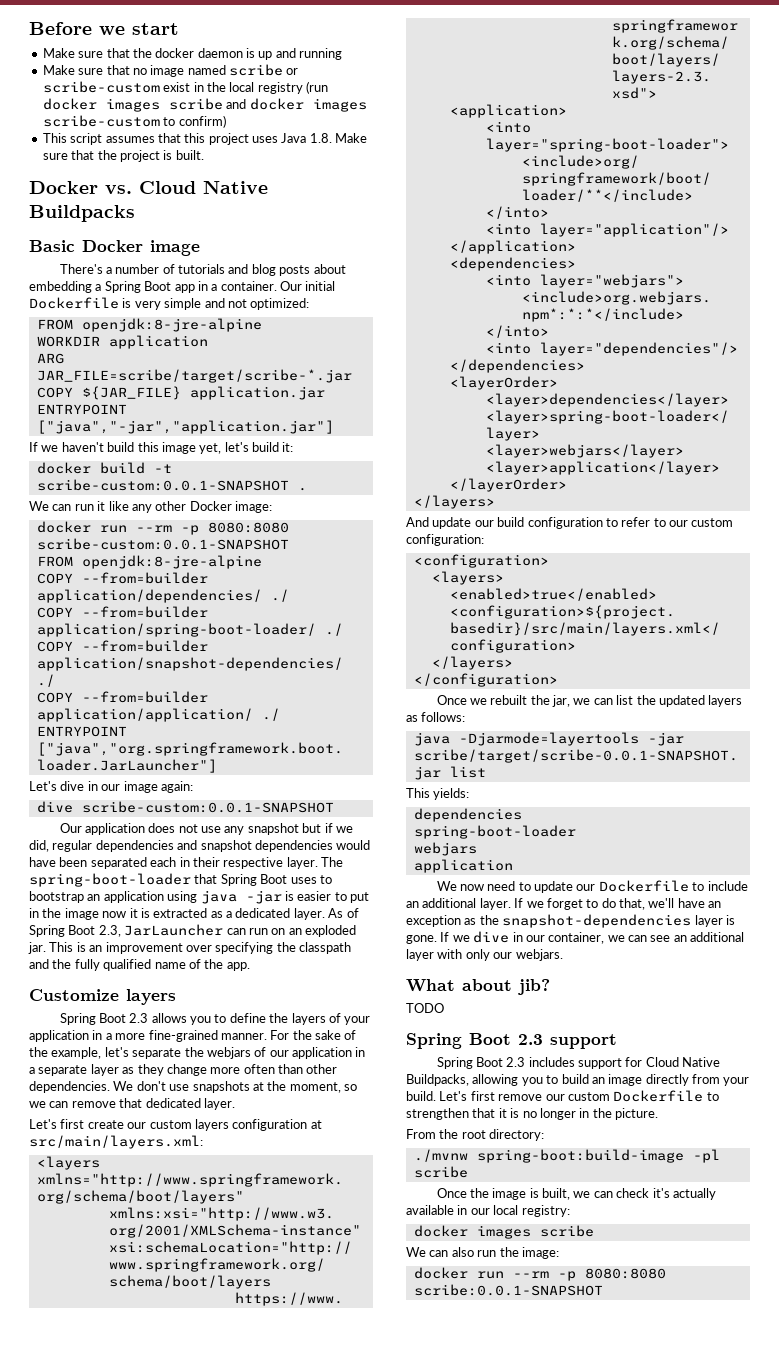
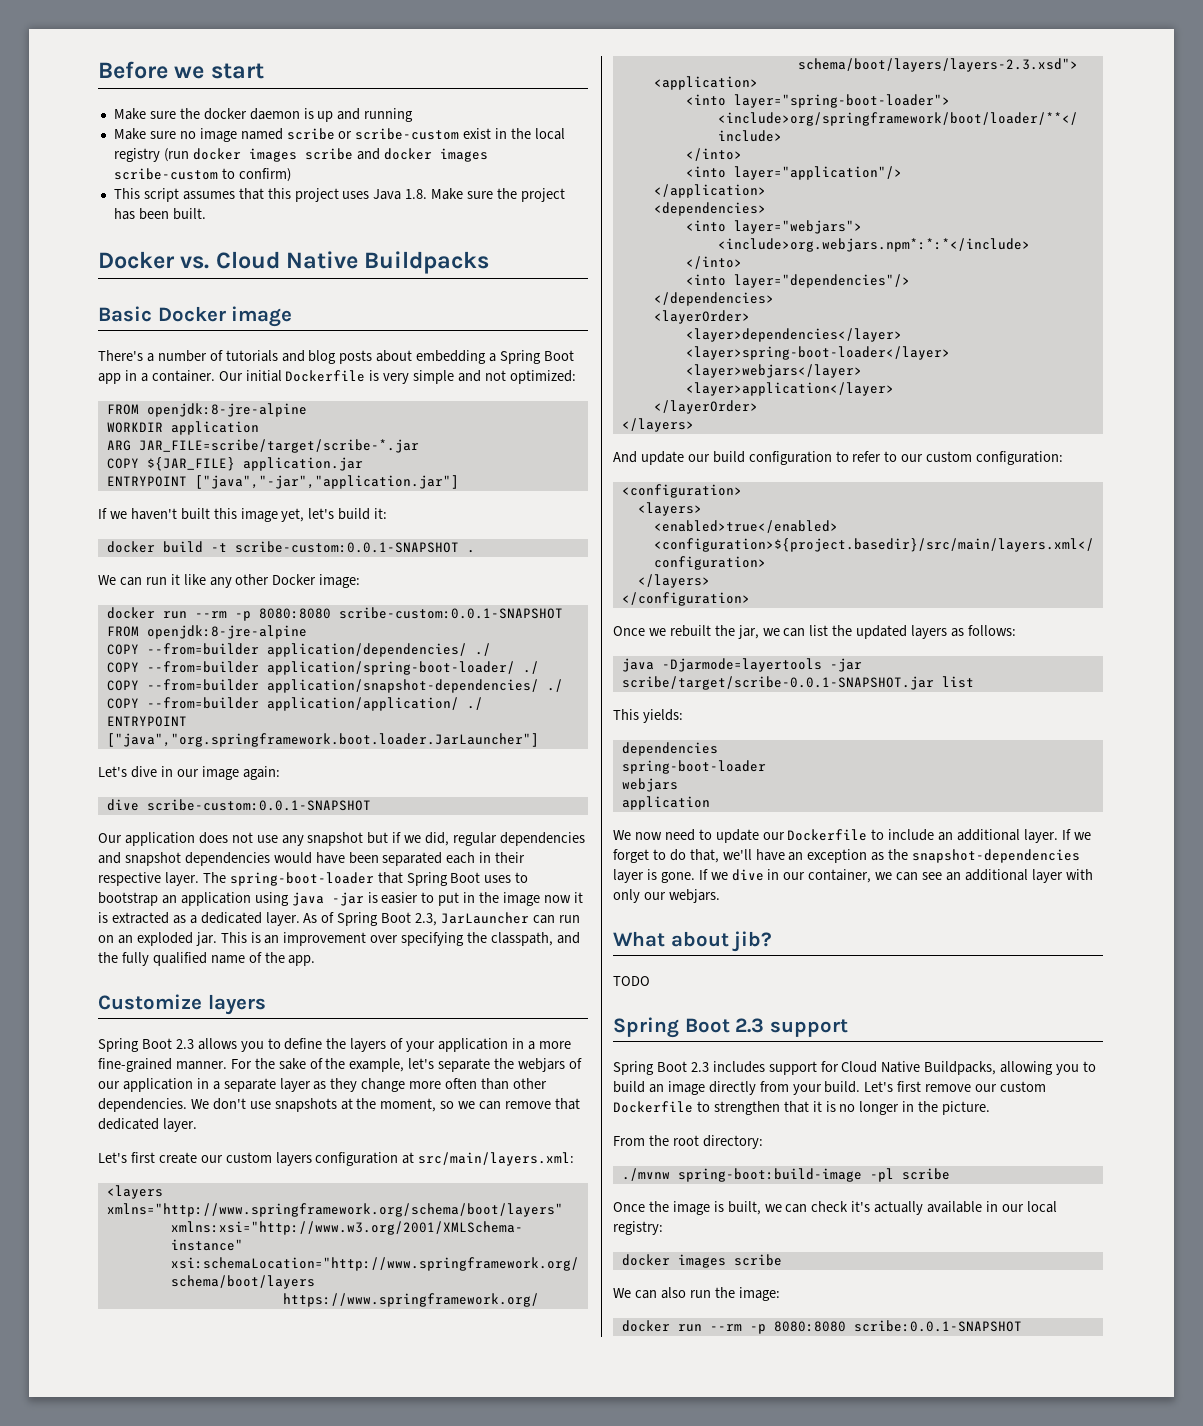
[106,48,130,58] that -> (176, 115) none
[106,65,130,75] that -> (176, 135) none
[71,150,95,160] that -> (494, 195) none
[163,150,173,160] is -> [113,208,169,220] has been
[107,442,135,452] build -> [180,508,210,520] built
[299,942,351,954] classpath -> [491,932,554,946] classpath,

